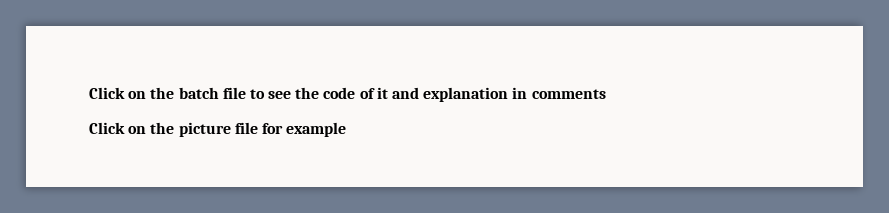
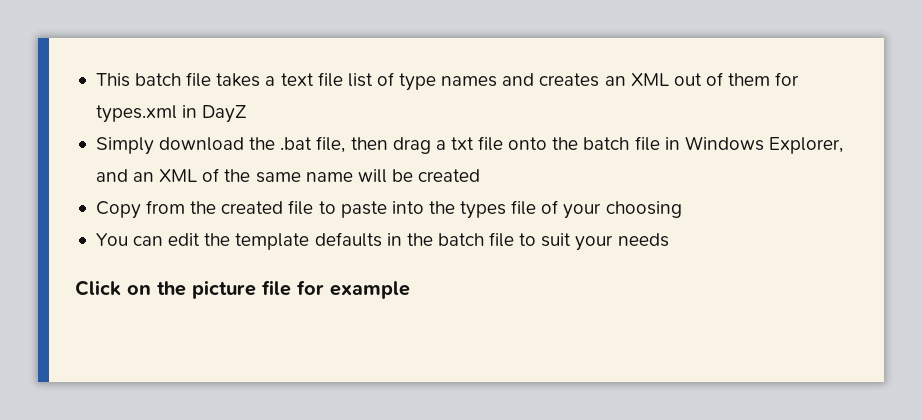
[89,87,606,102] Click on the batch file to see the code of it and explanation in comments -> [95,72,800,91] [95,105,247,123] [95,136,843,155] [95,168,481,183] [95,200,682,219] [95,232,669,251] This batch file takes a text file list of type names and creates an XML out of them for types.xml in DayZ // Simply download the .bat file, then drag a txt file onto the batch file in Windows Explorer, and an XML of the same name will be created // Copy from the created file to paste into the types file of your choosing // You can edit the template defaults in the batch file to suit your needs

